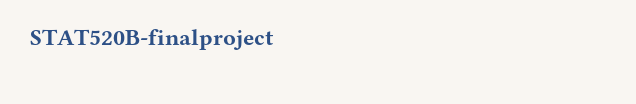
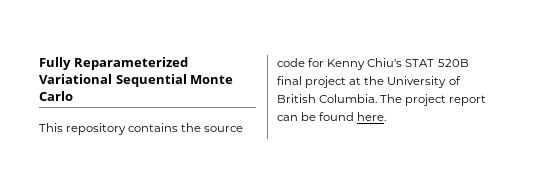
[30,29,274,50] STAT520B-finalproject -> [39,57,188,70] [39,74,234,87] [39,91,73,101] [39,123,244,135] [277,58,469,70] [277,76,461,88] [277,94,487,106] [277,112,387,121] Fully Reparameterized Variational Sequential Monte Carlo // This repository contains the source code for Kenny Chiu's STAT 520B final project at the University of British Columbia. The project report can be found here.

